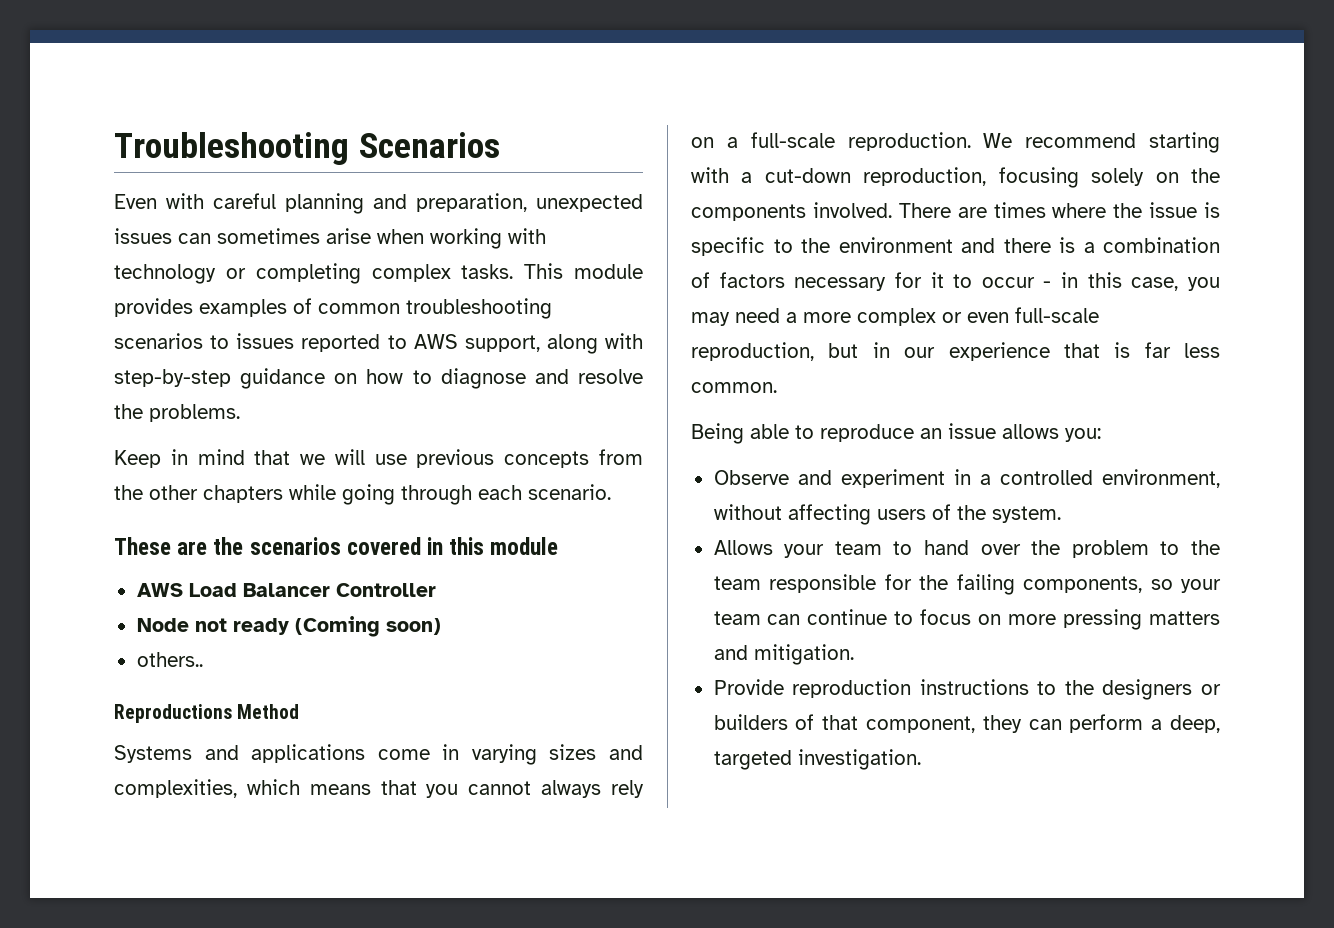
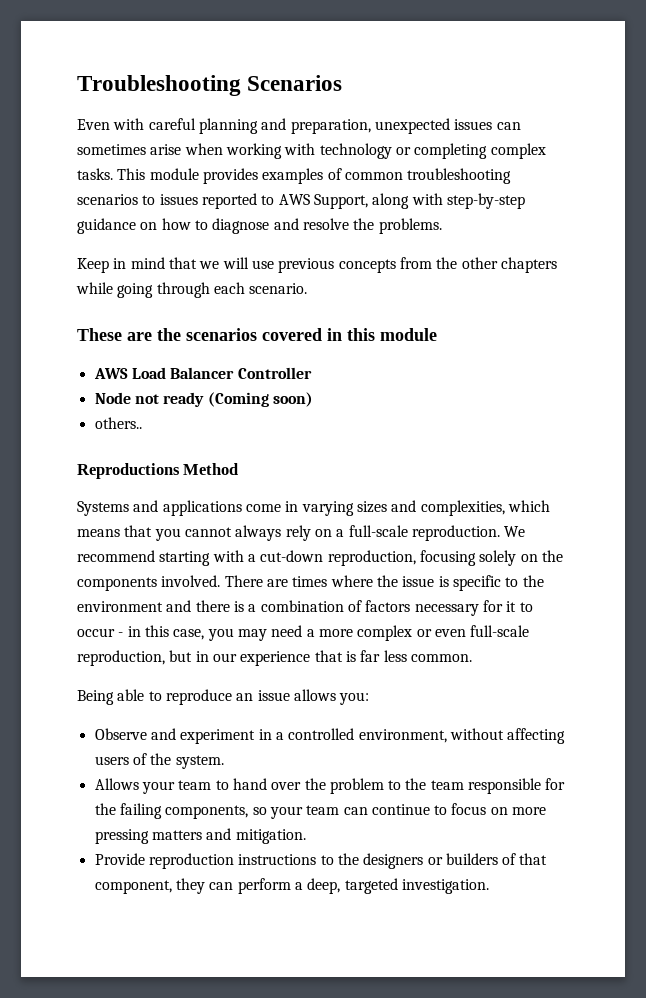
[464,335,540,352] support, -> [313,194,368,209] Support,

